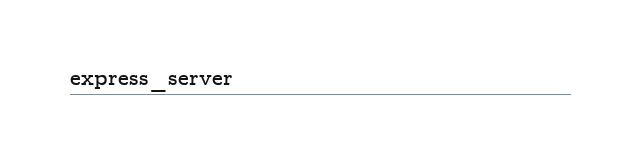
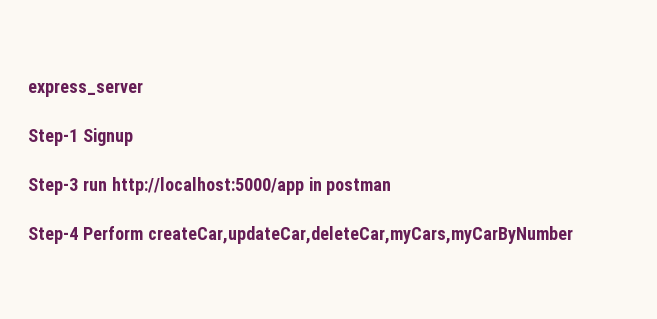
(233, 83) none -> [28,128,133,146] [28,177,392,195] [28,226,573,244] // Step-1 Signup // Step-3 run http://localhost:5000/app in postman // Step-4 Perform createCar,updateCar,deleteCar,myCars,myCarByNumber

